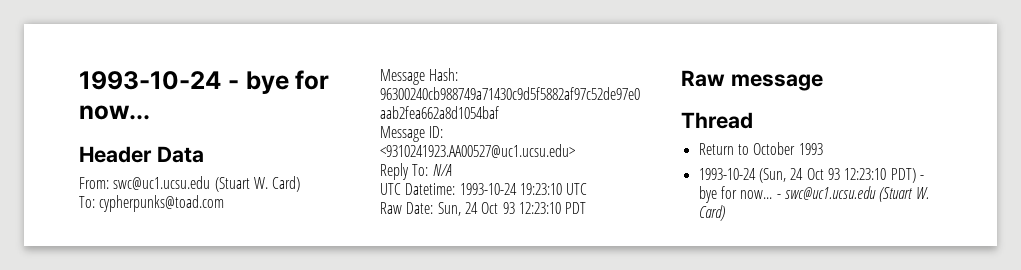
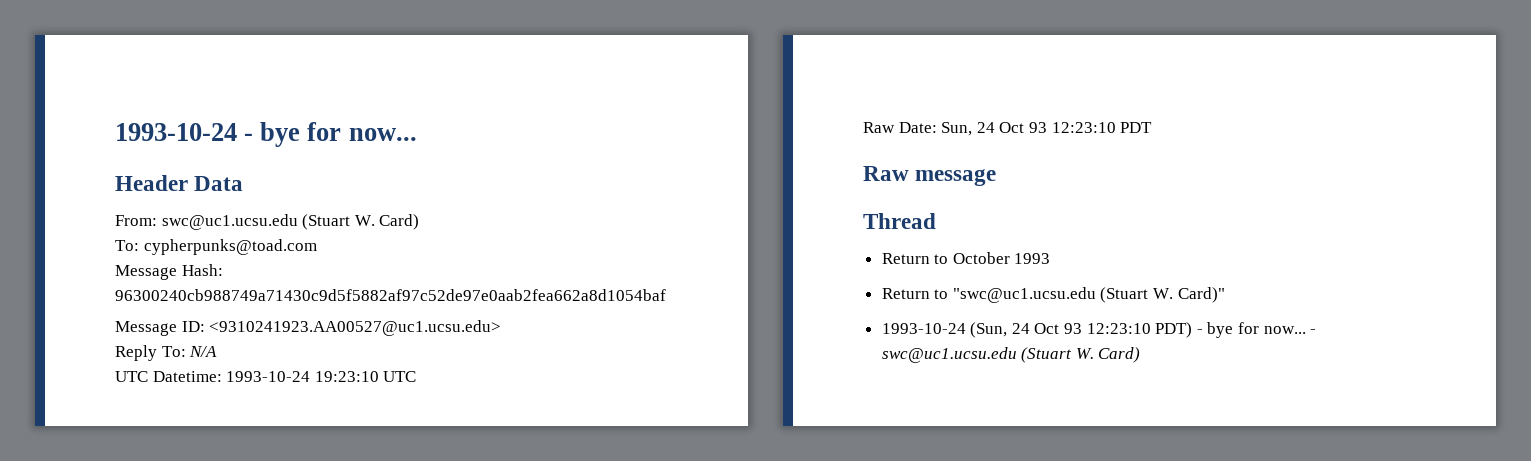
(823, 149) none -> [881,287,1225,303] // Return to "swc@uc1.ucsu.edu (Stuart W. Card)"

